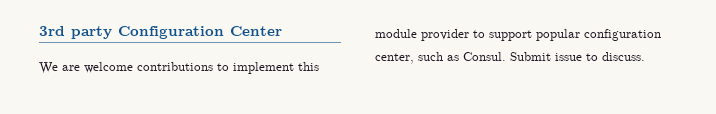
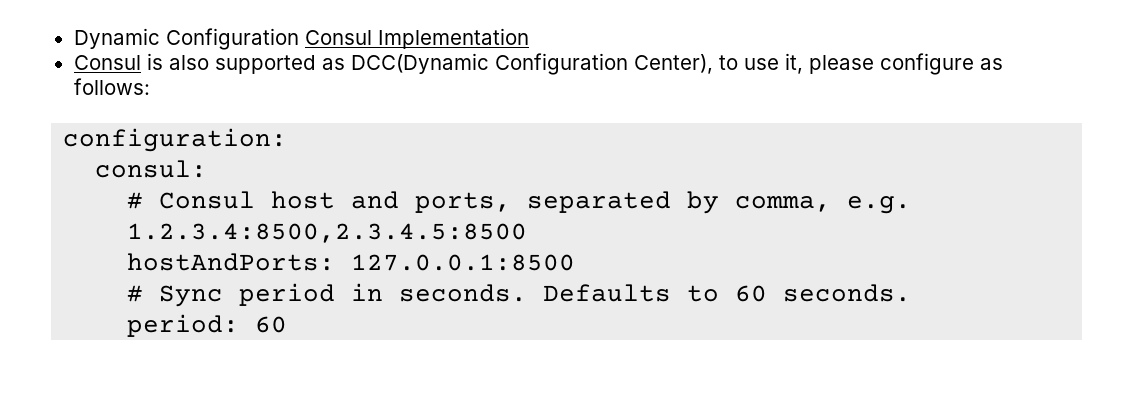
[39,26,282,39] [39,62,319,74] [375,29,661,41] [375,52,645,64] 3rd party Configuration Center // We are welcome contributions to implement this module provider to support popular configuration center, such as Consul. Submit issue to discuss. -> [73,28,529,50] [73,53,1003,75] [73,78,150,95] [63,128,288,152] [95,160,208,178] [127,191,912,214] [127,223,528,243] [127,253,576,271] [127,283,912,307] [127,314,288,337] Dynamic Configuration Consul Implementation // Consul is also supported as DCC(Dynamic Configuration Center), to use it, please configure as follows: // configuration: // consul: // # Consul host and ports, separated by comma, e.g. 1.2.3.4:8500,2.3.4.5:8500 // hostAndPorts: 127.0.0.1:8500 // # Sync period in seconds. Defaults to 60 seconds. // period: 60

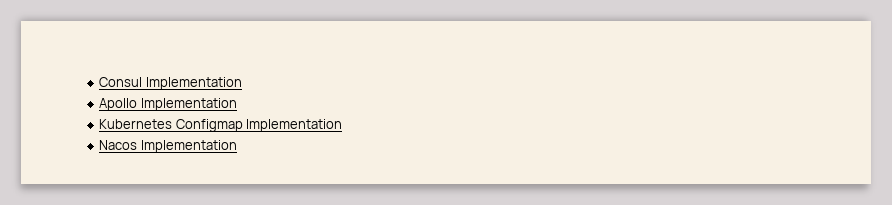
[73,28,299,50] Dynamic Configuration -> (99, 82) none
[73,53,1003,75] [73,78,150,95] [63,128,288,152] [95,160,208,178] [127,191,912,214] [127,223,528,243] [127,253,576,271] [127,283,912,307] [127,314,288,337] Consul is also supported as DCC(Dynamic Configuration Center), to use it, please configure as follows: // configuration: // consul: // # Consul host and ports, separated by comma, e.g. 1.2.3.4:8500,2.3.4.5:8500 // hostAndPorts: 127.0.0.1:8500 // # Sync period in seconds. Defaults to 60 seconds. // period: 60 -> [99,98,237,111] [99,119,343,132] [99,140,237,153] Apollo Implementation // Kubernetes Configmap Implementation // Nacos Implementation

